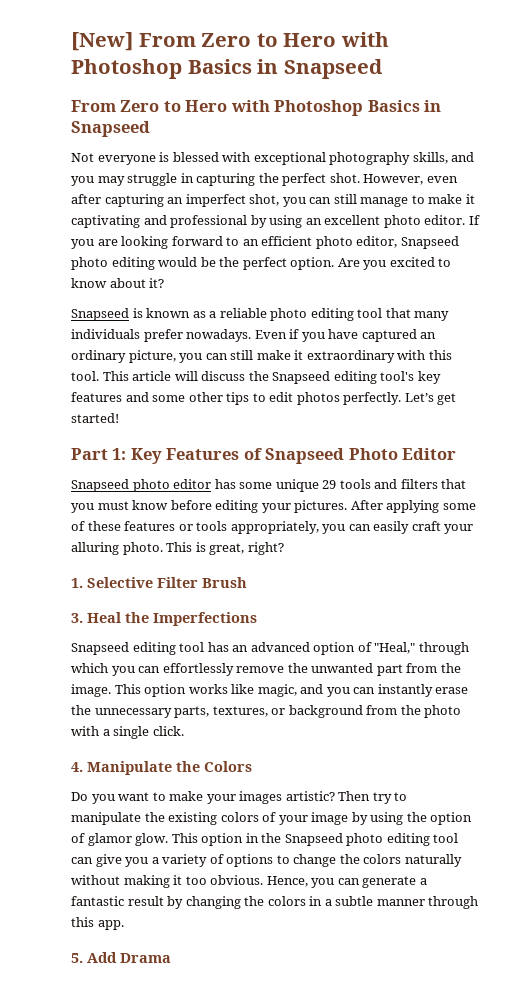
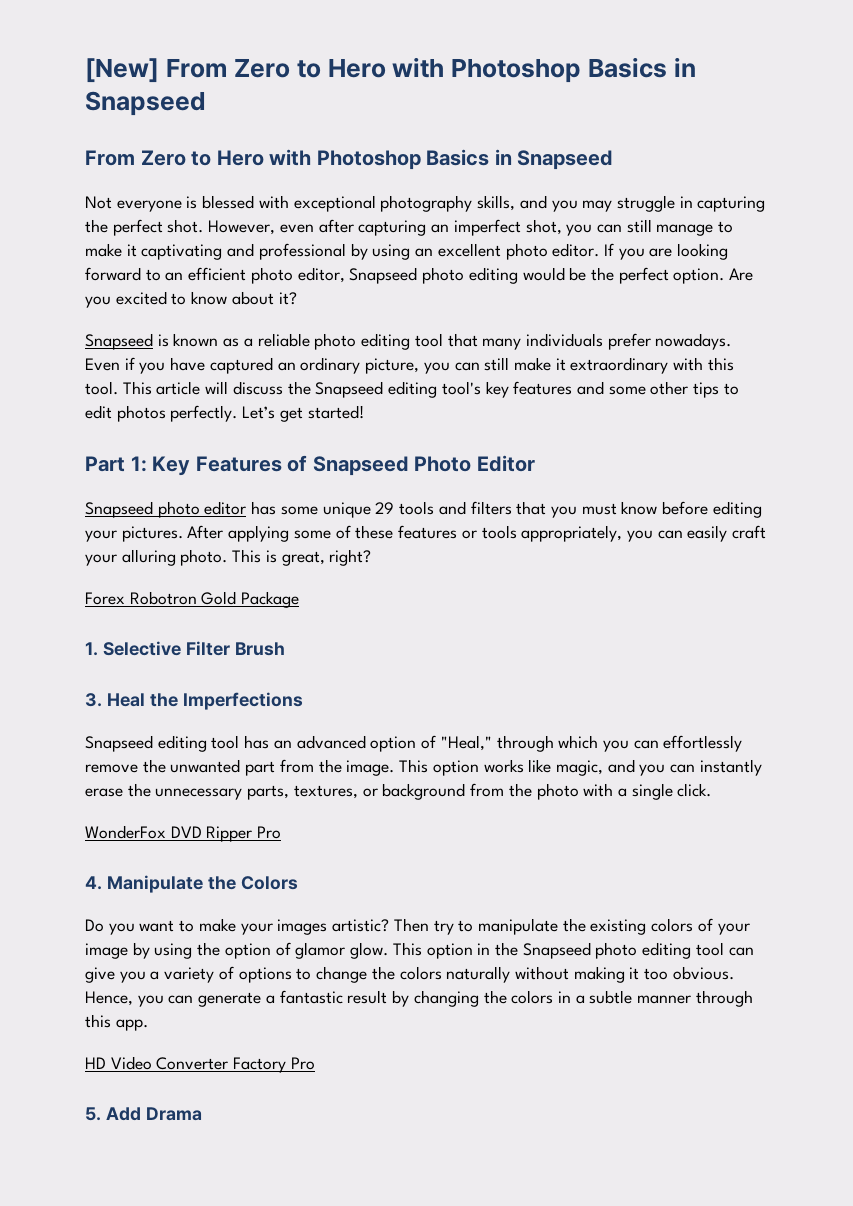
(284, 548) none -> [85,591,300,608] // Forex Robotron Gold Package
(184, 731) none -> [85,825,282,842] // WonderFox DVD Ripper Pro
(124, 925) none -> [85,1056,315,1073] // HD Video Converter Factory Pro

